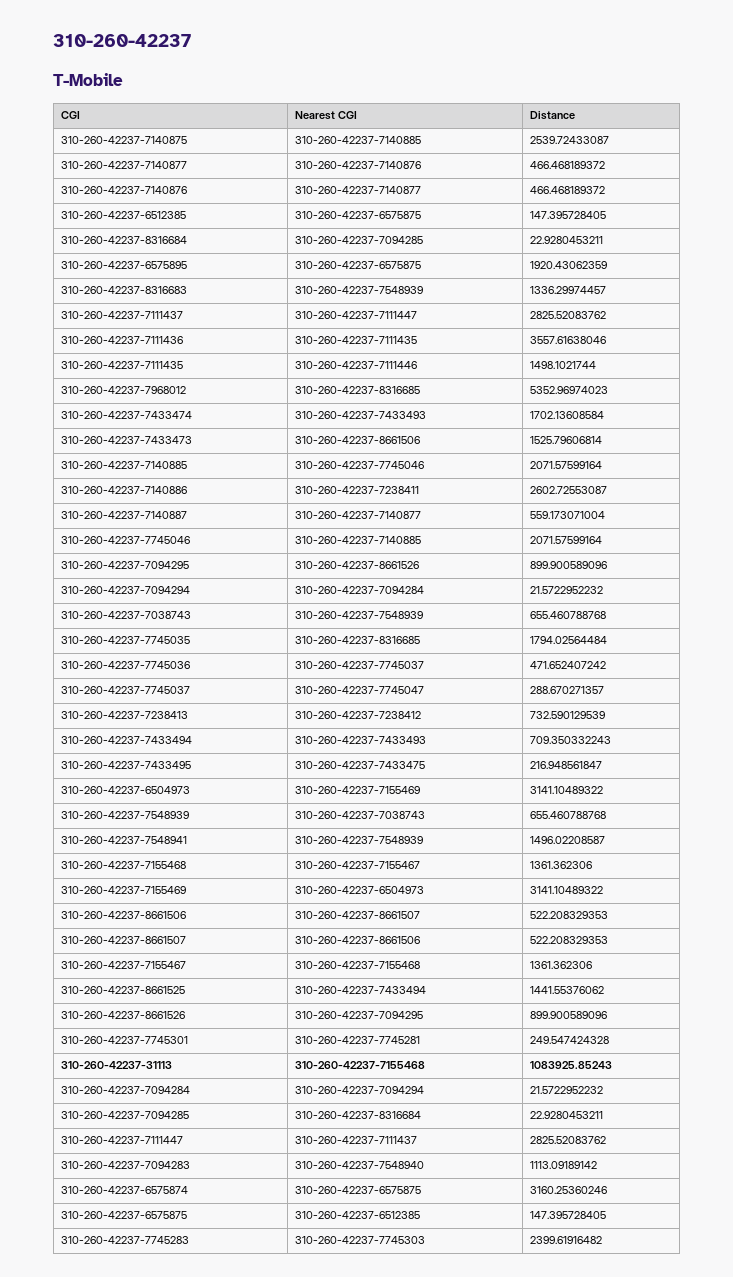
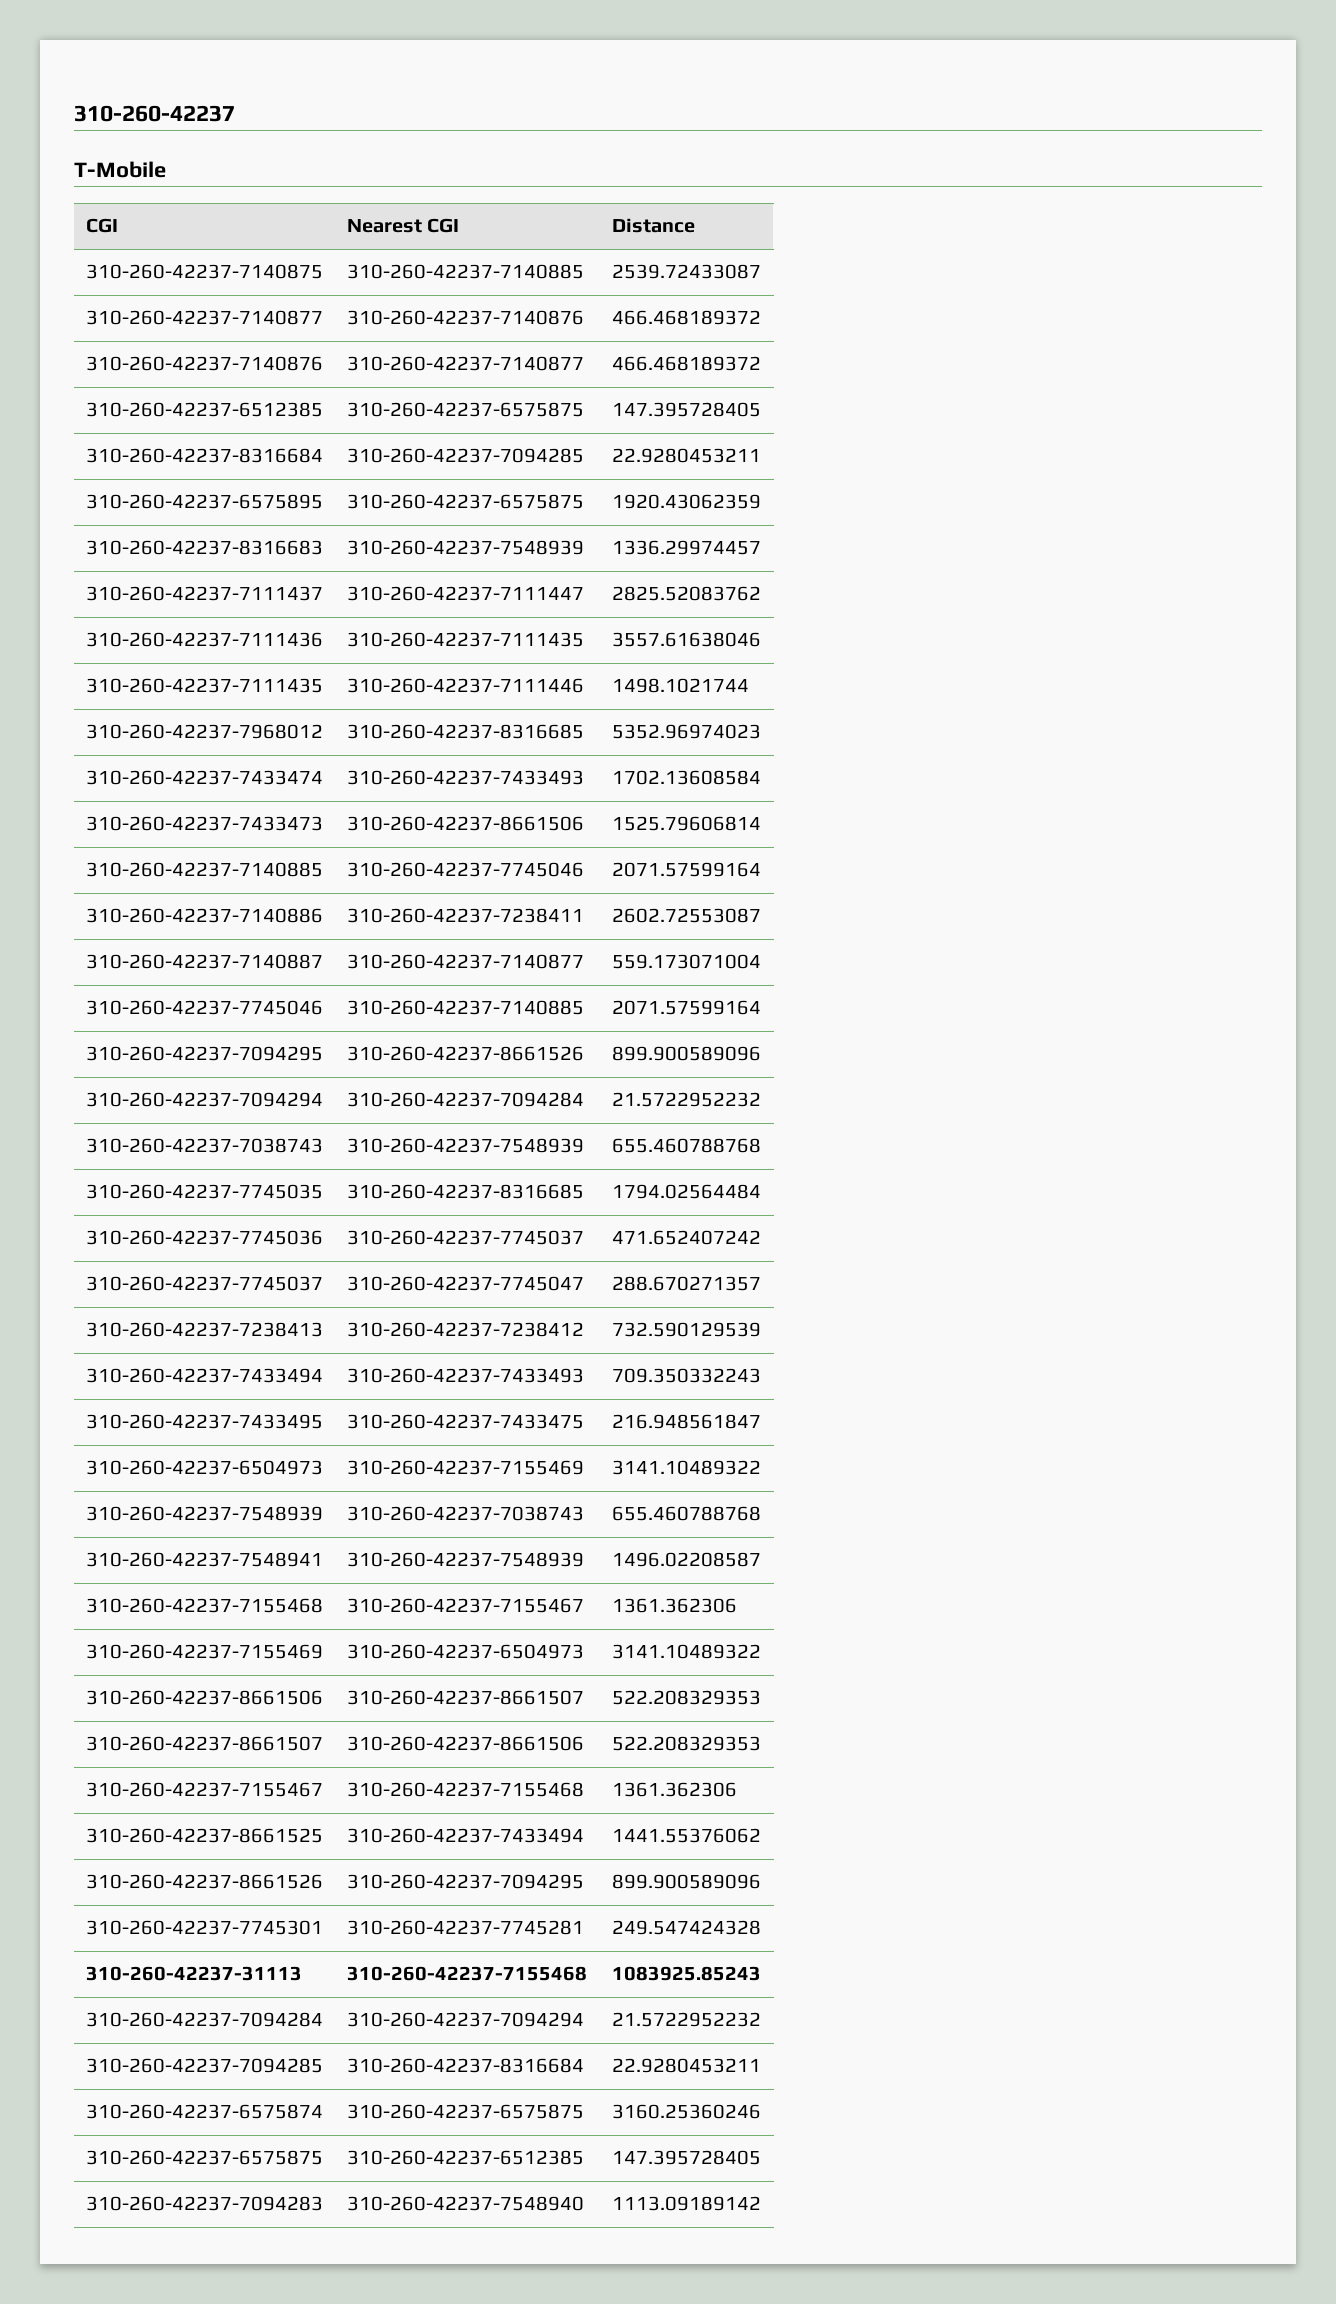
[60,1136,183,1144] [294,1136,417,1144] [529,1136,606,1144] [60,1161,190,1169] [294,1161,424,1169] [529,1161,597,1169] // 310-260-42237-7111447 | 310-260-42237-7111437 | 2825.52083762 // 310-260-42237-7094283 | 310-260-42237-7548940 | 1113.09189142 -> (761, 2065) none
[60,1236,189,1244] [294,1236,425,1244] [529,1236,602,1244] 310-260-42237-7745283 | 310-260-42237-7745303 | 2399.61916482 -> [85,2196,323,2211] [346,2196,584,2211] [611,2196,761,2211] 310-260-42237-7094283 | 310-260-42237-7548940 | 1113.09189142

